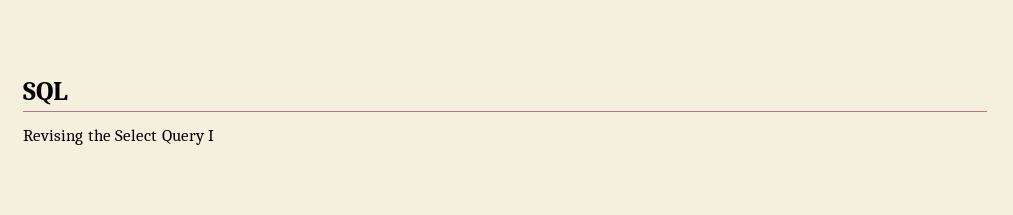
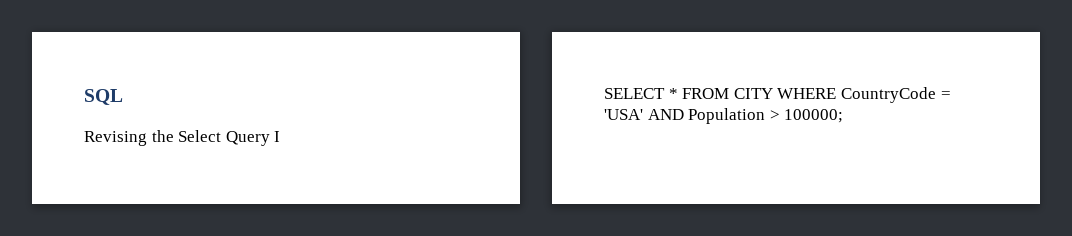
(215, 135) none -> [604,87,951,103] [604,108,844,124] // SELECT * FROM CITY WHERE CountryCode = 'USA' AND Population > 100000;

